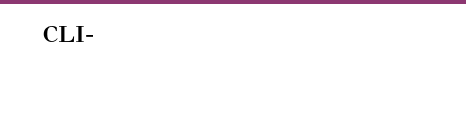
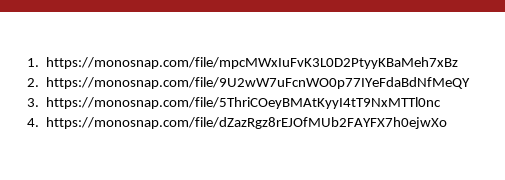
[43,25,94,43] CLI- -> [27,57,459,69] [27,77,471,89] [27,97,442,109] [27,117,448,129] 1. https://monosnap.com/file/mpcMWxIuFvK3L0D2PtyyKBaMeh7xBz // 2. https://monosnap.com/file/9U2wW7uFcnWO0p77IYeFdaBdNfMeQY // 3. https://monosnap.com/file/5ThriCOeyBMAtKyyI4tT9NxMTTl0nc // 4. https://monosnap.com/file/dZazRgz8rEJOfMUb2FAYFX7h0ejwXo

